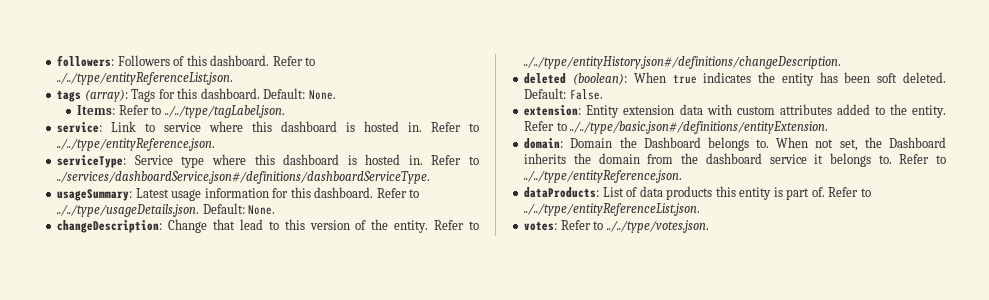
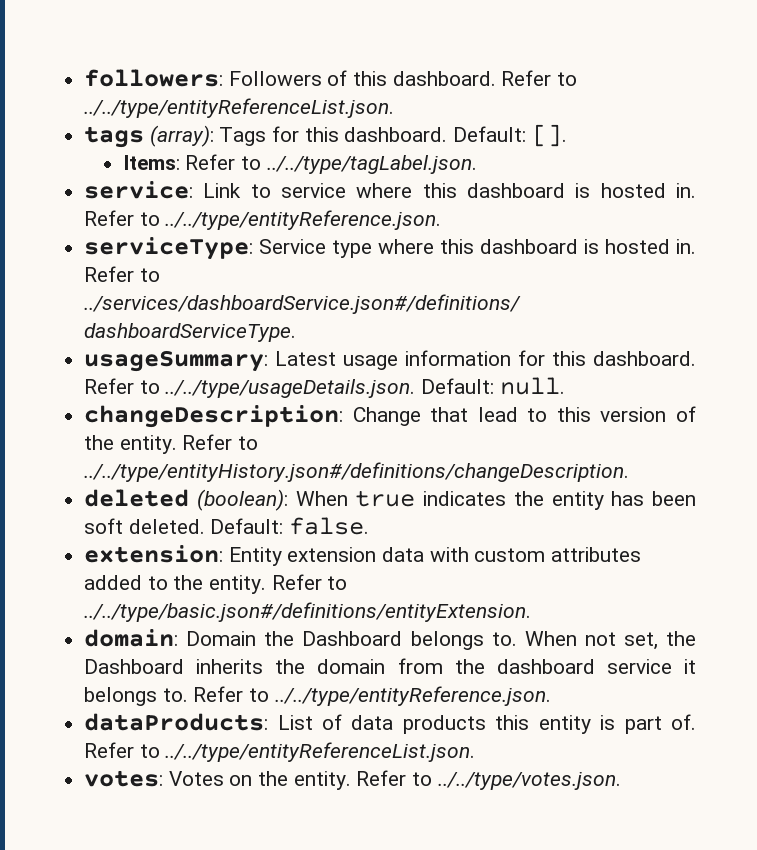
[308,90,336,100] None. -> [531,124,567,147] [].
[248,205,276,215] None. -> [499,377,565,395] null.
[569,89,603,100] False. -> [289,517,370,535] false.
(558, 226) none -> [168,771,351,790] Votes on the entity.

